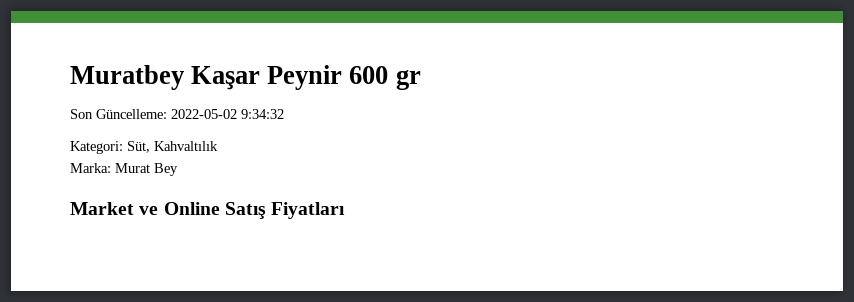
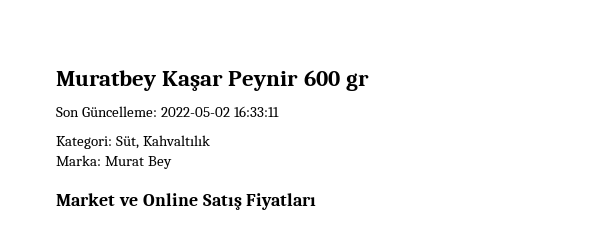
[241,109,284,119] 9:34:32 -> [233,106,279,117] 16:33:11

